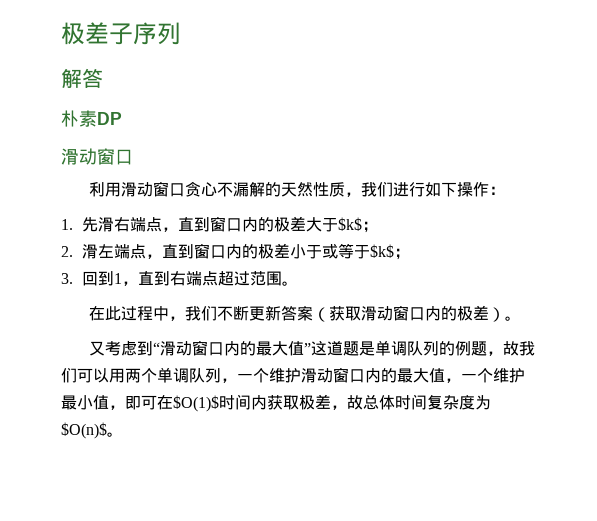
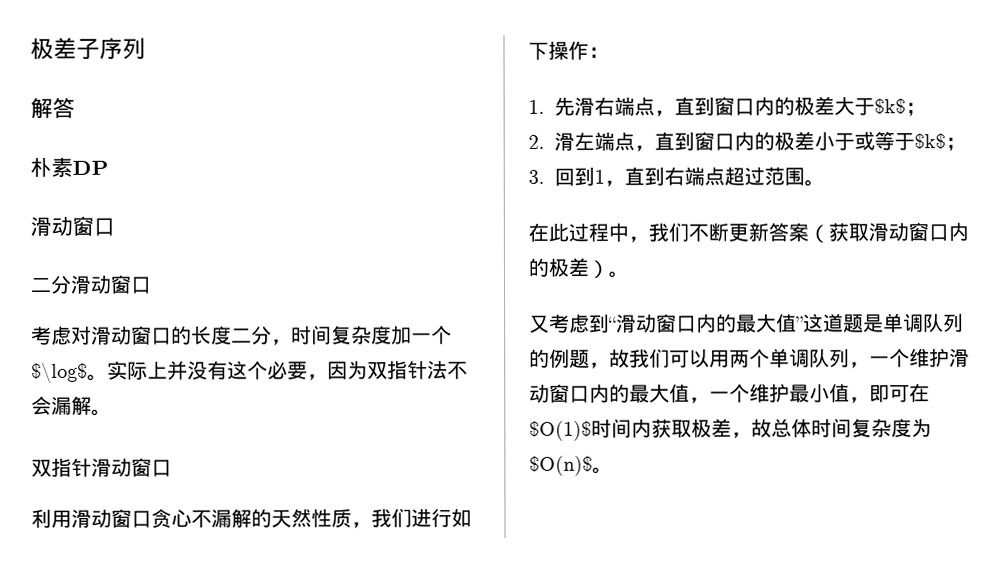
(133, 157) none -> [30,274,152,294] [31,325,452,346] [31,360,468,383] [31,395,112,416] [31,457,172,477] // 二分滑动窗口 // 考虑对滑动窗口的长度二分，时间复杂度加一个$\log$。实际上并没有这个必要，因为双指针法不会漏解。 // 双指针滑动窗口

